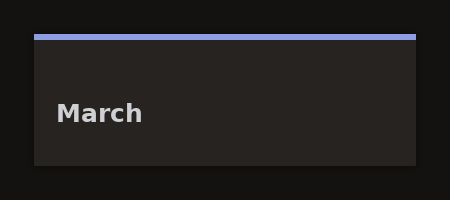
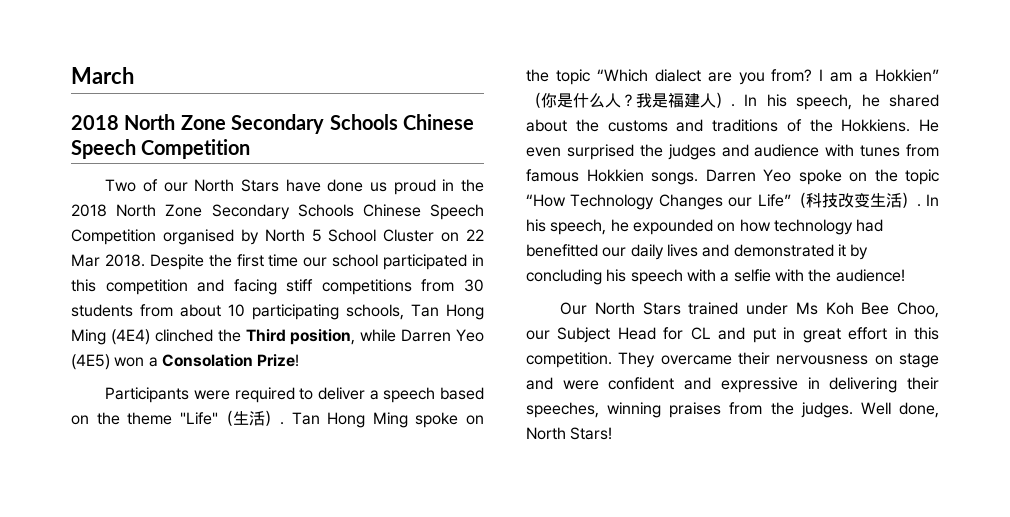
(143, 112) none -> [71,114,474,134] [71,139,251,159] [105,179,485,195] [71,204,484,220] [71,229,484,245] [71,254,485,270] [71,279,484,295] [71,304,484,320] [71,329,484,345] [71,354,300,370] [105,387,484,403] [71,410,484,428] [526,69,939,85] [526,92,939,110] [526,119,939,132] [526,144,939,160] [526,169,939,185] [526,192,939,210] [526,219,884,235] [526,244,869,260] [526,269,905,285] [560,302,939,318] [526,327,939,343] [526,352,939,368] [526,377,939,393] [526,402,939,418] [526,427,613,440] // 2018 North Zone Secondary Schools Chinese Speech Competition // Two of our North Stars have done us proud in the 2018 North Zone Secondary Schools Chinese Speech Competition organised by North 5 School Cluster on 22 Mar 2018. Despite the first time our school participated in this competition and facing stiff competitions from 30 students from about 10 participating schools, Tan Hong Ming (4E4) clinched the Third position, while Darren Yeo (4E5) won a Consolation Prize! // Participants were required to deliver a speech based on the theme "Life"（生活）. Tan Hong Ming spoke on the topic “Which dialect are you from? I am a Hokkien”（你是什么人？我是福建人）. In his speech, he shared about the customs and traditions of the Hokkiens. He even surprised the judges and audience with tunes from famous Hokkien songs. Darren Yeo spoke on the topic “How Technology Changes our Life”（科技改变生活）. In his speech, he expounded on how technology had benefitted our daily lives and demonstrated it by concluding his speech with a selfie with the audience! // Our North Stars trained under Ms Koh Bee Choo, our Subject Head for CL and put in great effort in this competition. They overcame their nervousness on stage and were confident and expressive in delivering their speeches, winning praises from the judges. Well done, North Stars!

